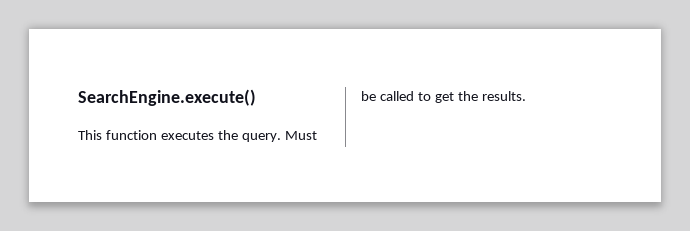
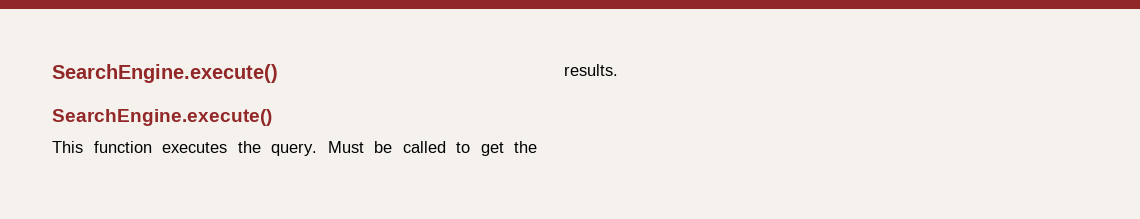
[78,89,256,106] SearchEngine.execute() -> [52,64,278,83] [52,109,272,126] SearchEngine.execute() // SearchEngine.execute()

